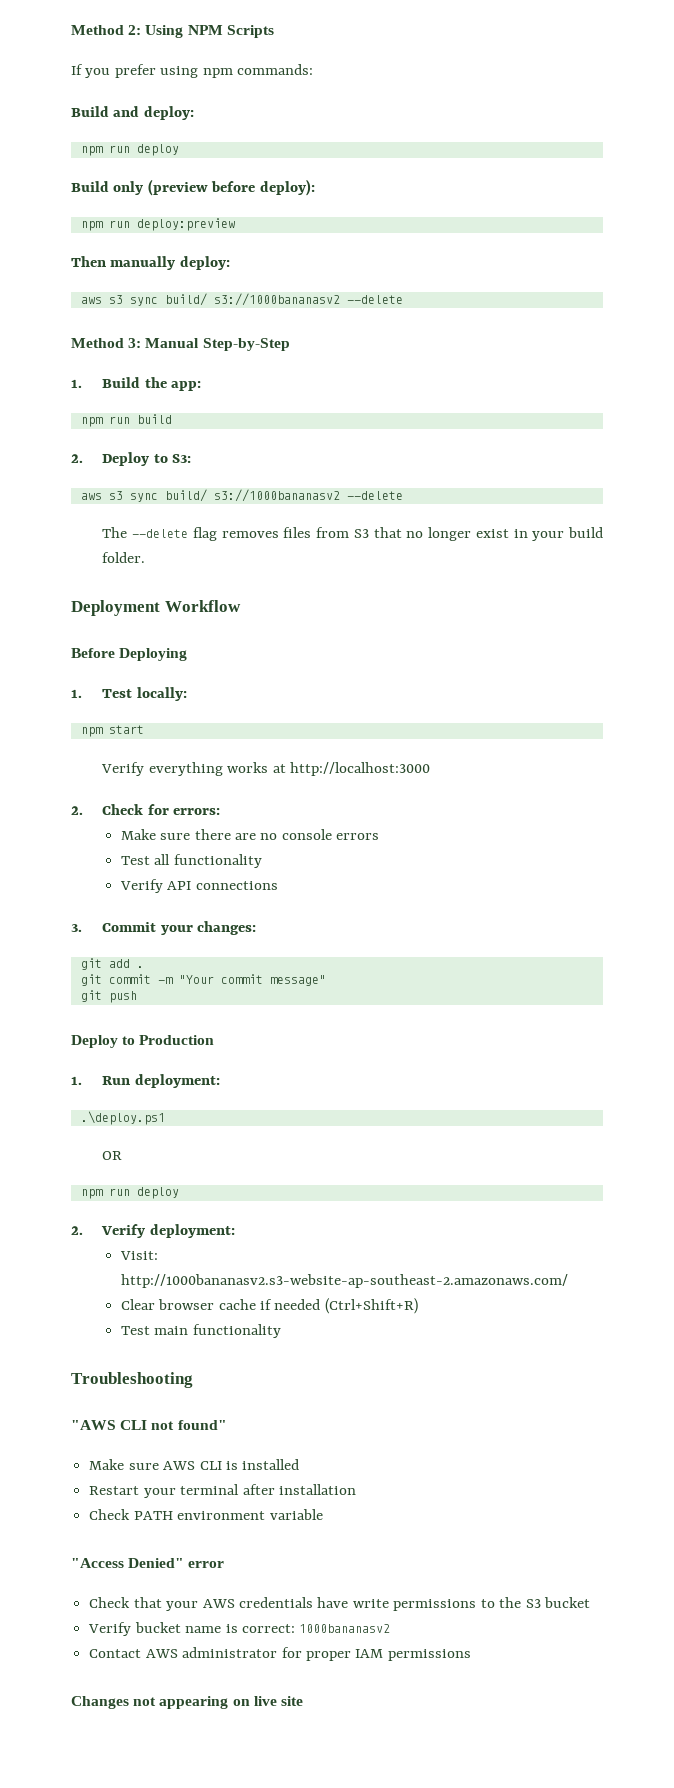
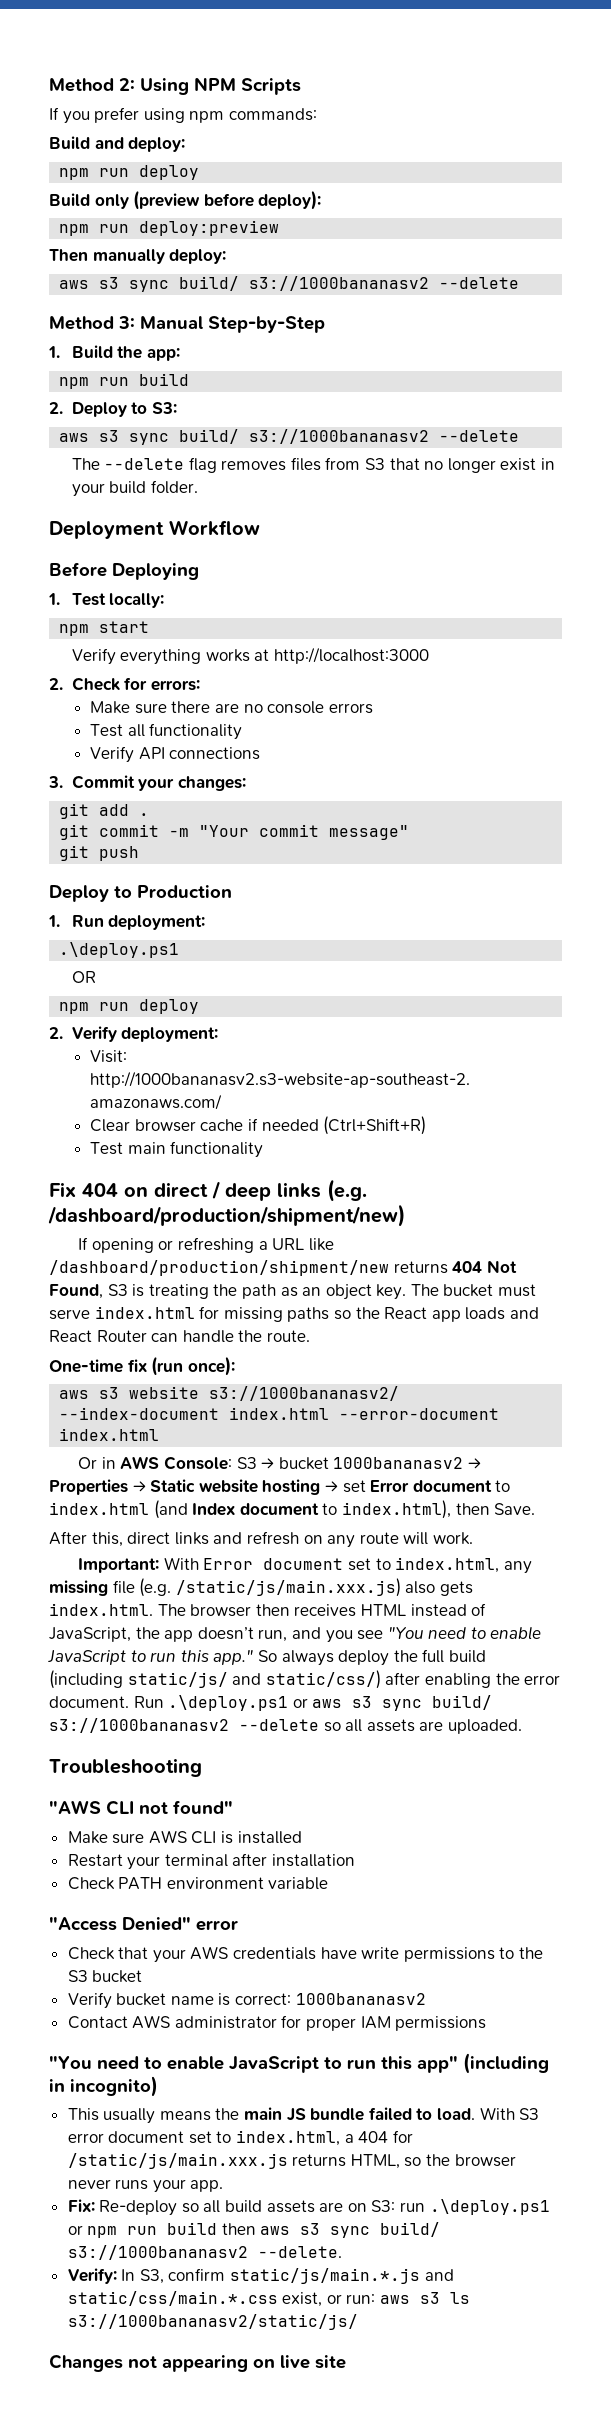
(281, 1331) none -> [49,1179,367,1202] [48,1204,405,1227] [78,1237,334,1253] [49,1260,517,1276] [49,1284,537,1300] [49,1306,539,1322] [49,1330,310,1343] [49,1356,235,1376] [59,1386,400,1401] [59,1407,500,1420] [59,1428,160,1441] [78,1456,481,1470] [49,1479,511,1495] [49,1500,536,1519] [49,1531,473,1548] [78,1557,532,1574] [49,1578,473,1597] [49,1603,487,1617] [49,1626,542,1643] [48,1649,486,1666] [49,1670,561,1689] [49,1695,493,1711] [49,1718,522,1734] // Fix 404 on direct / deep links (e.g. /dashboard/production/shipment/new) // If opening or refreshing a URL like /dashboard/production/shipment/new returns 404 Not Found, S3 is treating the path as an object key. The bucket must serve index.html for missing paths so the React app loads and React Router can handle the route. // One-time fix (run once): // aws s3 website s3://1000bananasv2/ --index-document index.html --error-document index.html // Or in AWS Console: S3 → bucket 1000bananasv2 → Properties → Static website hosting → set Error document to index.html (and Index document to index.html), then Save. // After this, direct links and refresh on any route will work. // Important: With Error document set to index.html, any missing file (e.g. /static/js/main.xxx.js) also gets index.html. The browser then receives HTML instead of JavaScript, the app doesn’t run, and you see "You need to enable JavaScript to run this app." So always deploy the full build (including static/js/ and static/css/) after enabling the error document. Run .\deploy.ps1 or aws s3 sync build/ s3://1000bananasv2 --delete so all assets are uploaded.
(471, 1655) none -> [49,2053,549,2074] [49,2076,158,2097] [67,2107,540,2124] [67,2130,413,2146] [67,2153,516,2169] [67,2179,224,2193] [67,2199,550,2216] [67,2222,441,2238] [67,2245,342,2260] [67,2268,454,2284] [67,2291,471,2307] [67,2314,358,2330] // "You need to enable JavaScript to run this app" (including in incognito) // This usually means the main JS bundle failed to load. With S3 error document set to index.html, a 404 for /static/js/main.xxx.js returns HTML, so the browser never runs your app. // Fix: Re-deploy so all build assets are on S3: run .\deploy.ps1 or npm run build then aws s3 sync build/ s3://1000bananasv2 --delete. // Verify: In S3, confirm static/js/main.*.js and static/css/main.*.css exist, or run: aws s3 ls s3://1000bananasv2/static/js/

